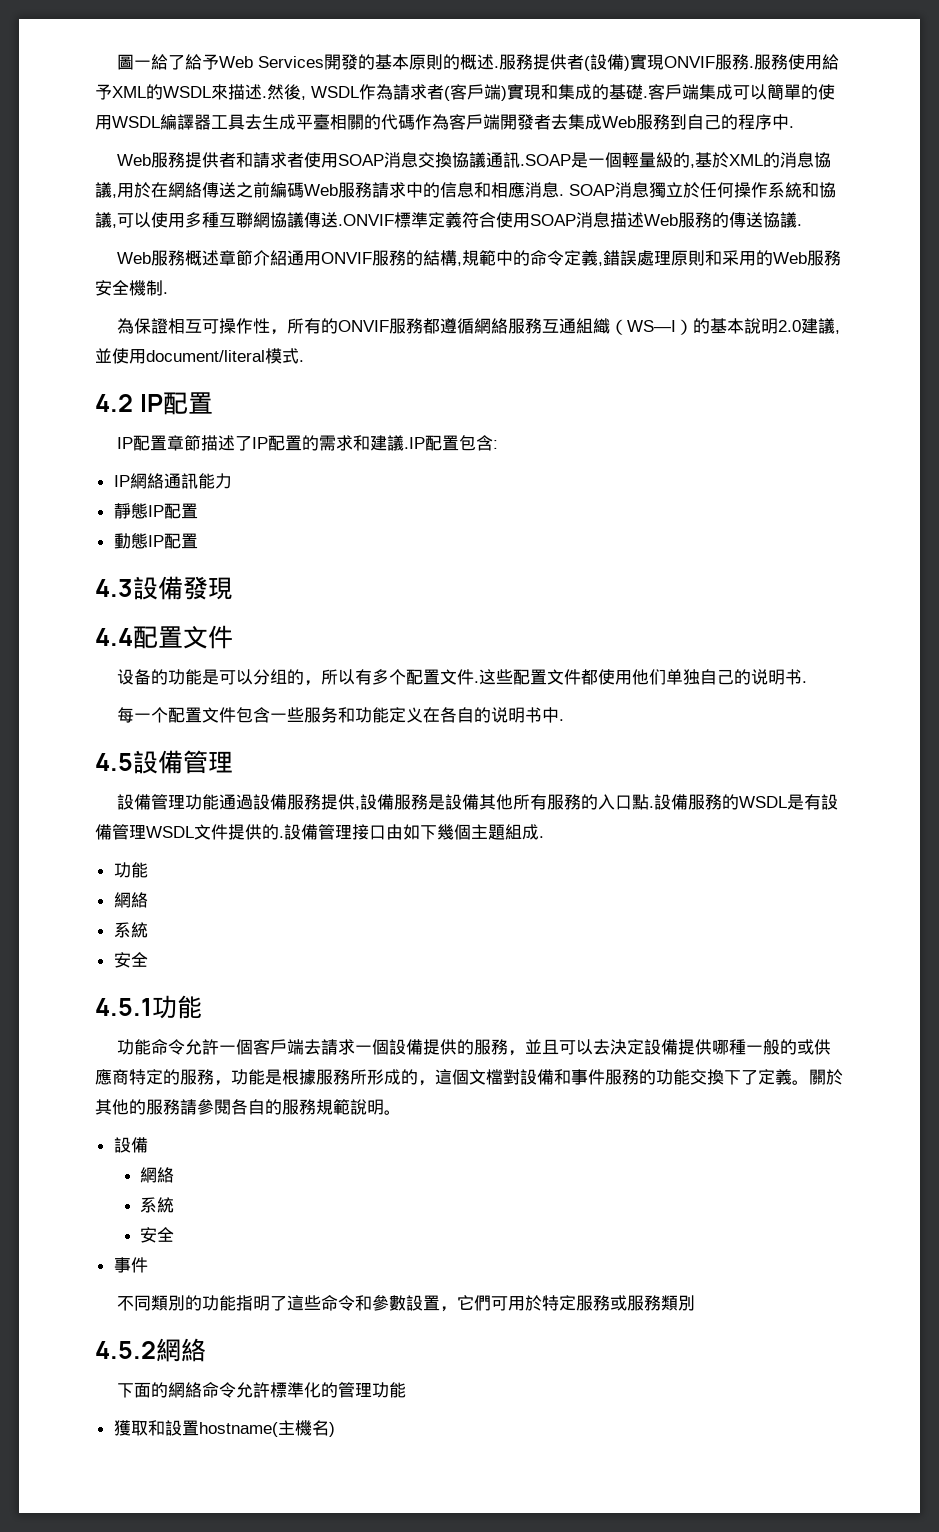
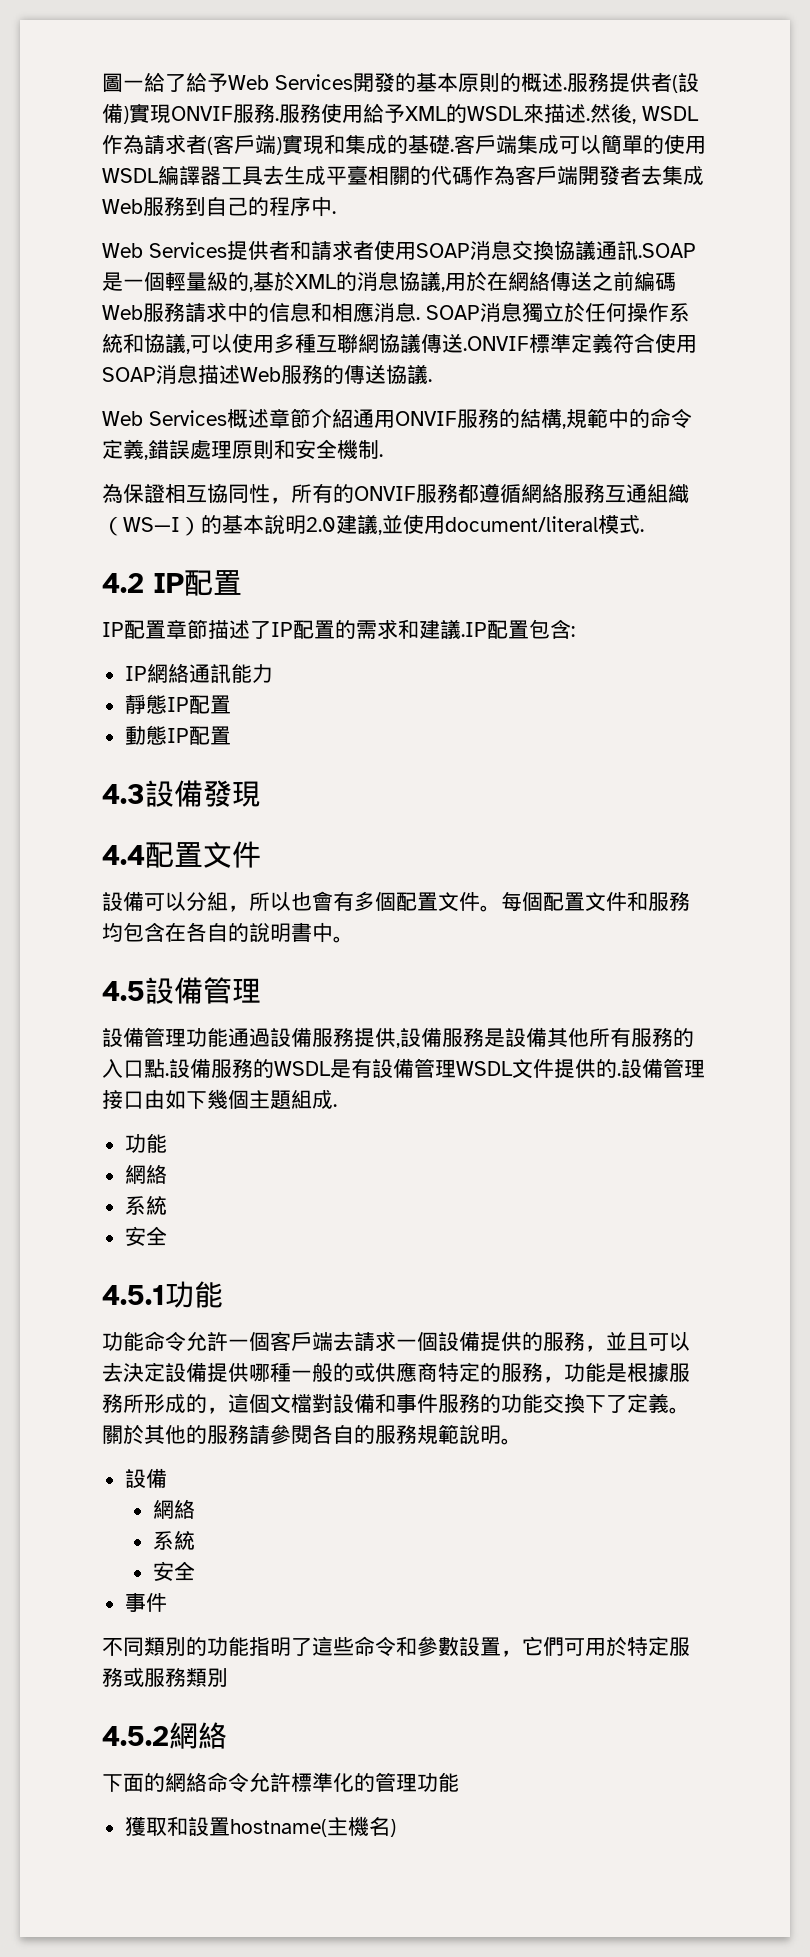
[151,152,186,168] 服務 -> [149,242,227,258] Services
[151,250,186,266] 服務 -> [149,410,227,426] Services
[722,250,842,266] 采用的Web服務 -> (295, 449) none
[202,318,254,334] 可操作 -> [207,484,249,504] 協同
[117,669,808,686] [117,707,565,723] 设备的功能是可以分组的，所以有多个配置文件.这些配置文件都使用他们单独自己的说明书. // 每一个配置文件包含一些服务和功能定义在各自的说明书中. -> [102,891,690,912] [102,922,354,943] 設備可以分組，所以也會有多個配置文件。每個配置文件和服務均包含在各自的說明書中。

